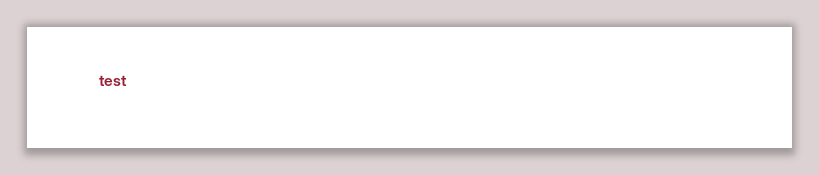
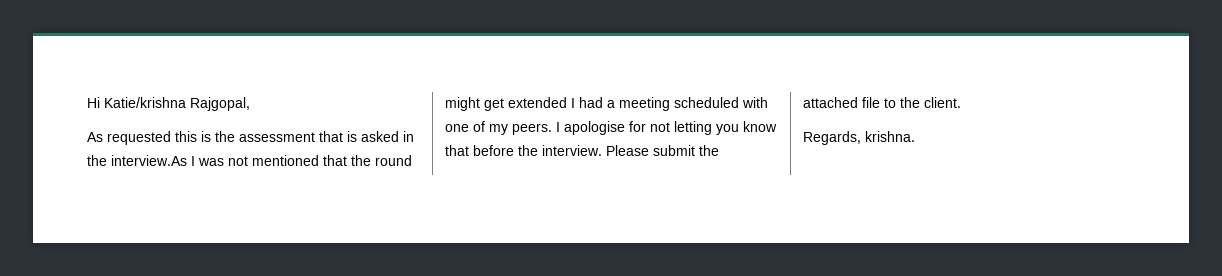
[99,75,127,86] test -> [87,97,250,111] [87,131,414,145] [87,155,412,166] [445,97,768,111] [445,121,777,135] [445,145,719,156] [803,97,961,108] [803,131,915,145] Hi Katie/krishna Rajgopal, // As requested this is the assessment that is asked in the interview.As I was not mentioned that the round might get extended I had a meeting scheduled with one of my peers. I apologise for not letting you know that before the interview. Please submit the attached file to the client. // Regards, krishna.

